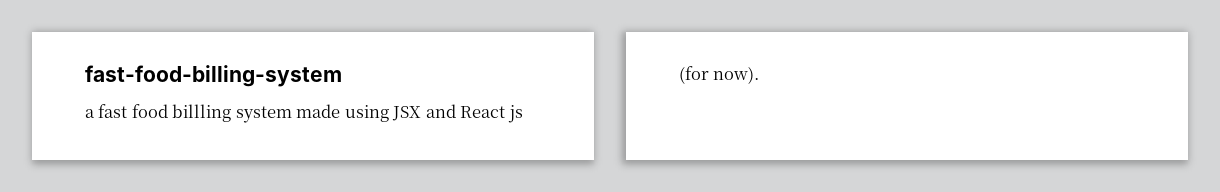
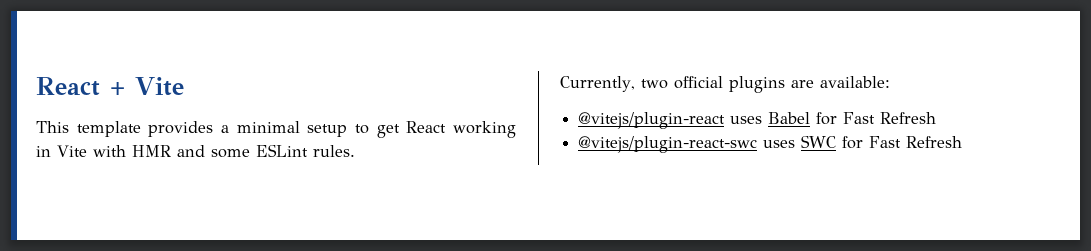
[85,65,342,87] [85,104,523,123] [679,66,760,84] fast-food-billing-system // a fast food billling system made using JSX and React js (for now). -> [36,77,184,96] [36,121,516,138] [36,144,355,158] [560,76,890,93] [578,112,937,129] [578,135,963,153] React + Vite // This template provides a minimal setup to get React working in Vite with HMR and some ESLint rules. // Currently, two official plugins are available: // @vitejs/plugin-react uses Babel for Fast Refresh // @vitejs/plugin-react-swc uses SWC for Fast Refresh

